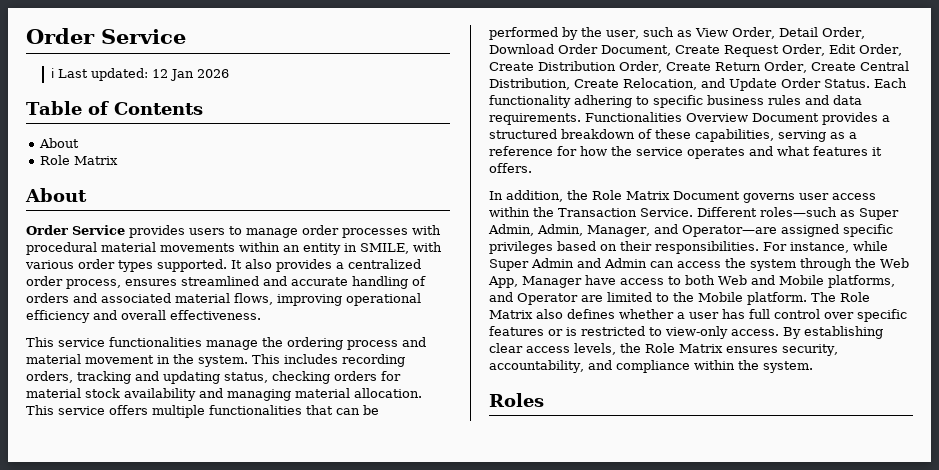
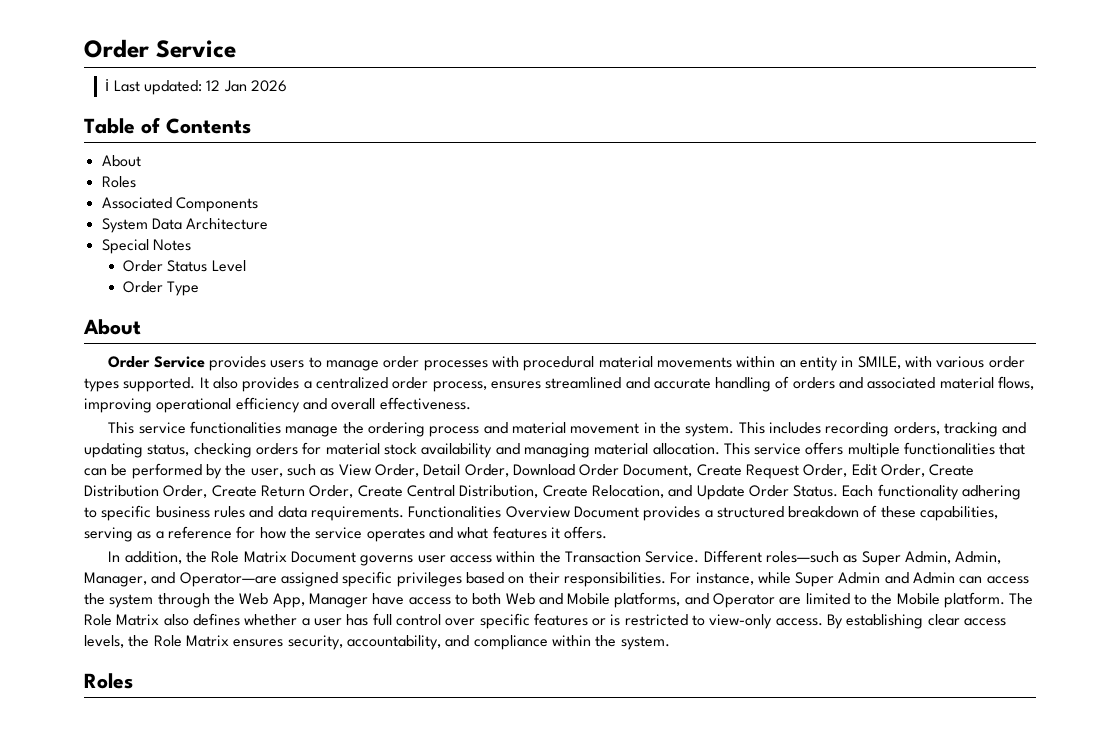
[40,155,119,165] Role Matrix -> [101,176,136,188] [101,197,258,212] [101,218,269,233] [101,239,191,254] [123,260,246,272] [123,281,200,296] Roles // Associated Components // System Data Architecture // Special Notes // Order Status Level // Order Type

